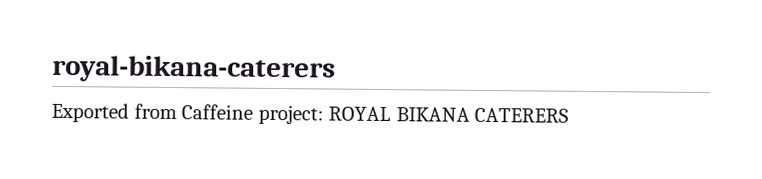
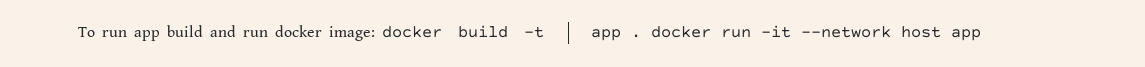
[52,54,336,84] [51,102,570,125] royal-bikana-caterers // Exported from Caffeine project: ROYAL BIKANA CATERERS -> [78,25,981,41] To run app build and run docker image: docker build -t app . docker run -it --network host app

